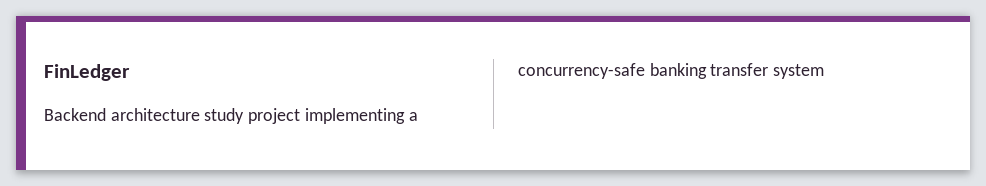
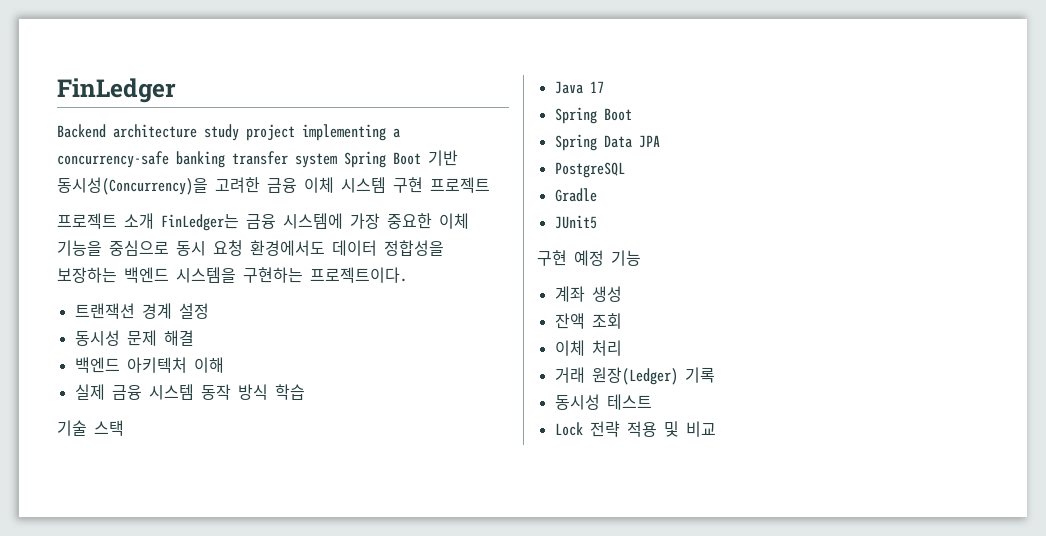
(825, 71) none -> [344,150,458,168] [57,177,490,195] [57,213,469,231] [57,240,444,256] [57,267,407,283] [74,303,209,319] [74,330,194,346] [74,357,224,373] [74,384,305,400] [57,420,124,436] [554,81,604,94] [554,107,632,124] [554,134,660,151] [554,162,625,178] [554,188,597,202] [554,215,597,229] [537,250,641,266] [554,286,622,302] [554,313,622,329] [554,340,622,356] [554,367,715,385] [554,394,652,410] [554,421,716,437] Spring Boot 기반 동시성(Concurrency)을 고려한 금융 이체 시스템 구현 프로젝트 // 프로젝트 소개 FinLedger는 금융 시스템에 가장 중요한 이체 기능을 중심으로 동시 요청 환경에서도 데이터 정합성을 보장하는 백엔드 시스템을 구현하는 프로젝트이다. // 트랜잭션 경계 설정 // 동시성 문제 해결 // 백엔드 아키텍처 이해 // 실제 금융 시스템 동작 방식 학습 // 기술 스택 // Java 17 // Spring Boot // Spring Data JPA // PostgreSQL // Gradle // JUnit5 // 구현 예정 기능 // 계좌 생성 // 잔액 조회 // 이체 처리 // 거래 원장(Ledger) 기록 // 동시성 테스트 // Lock 전략 적용 및 비교

